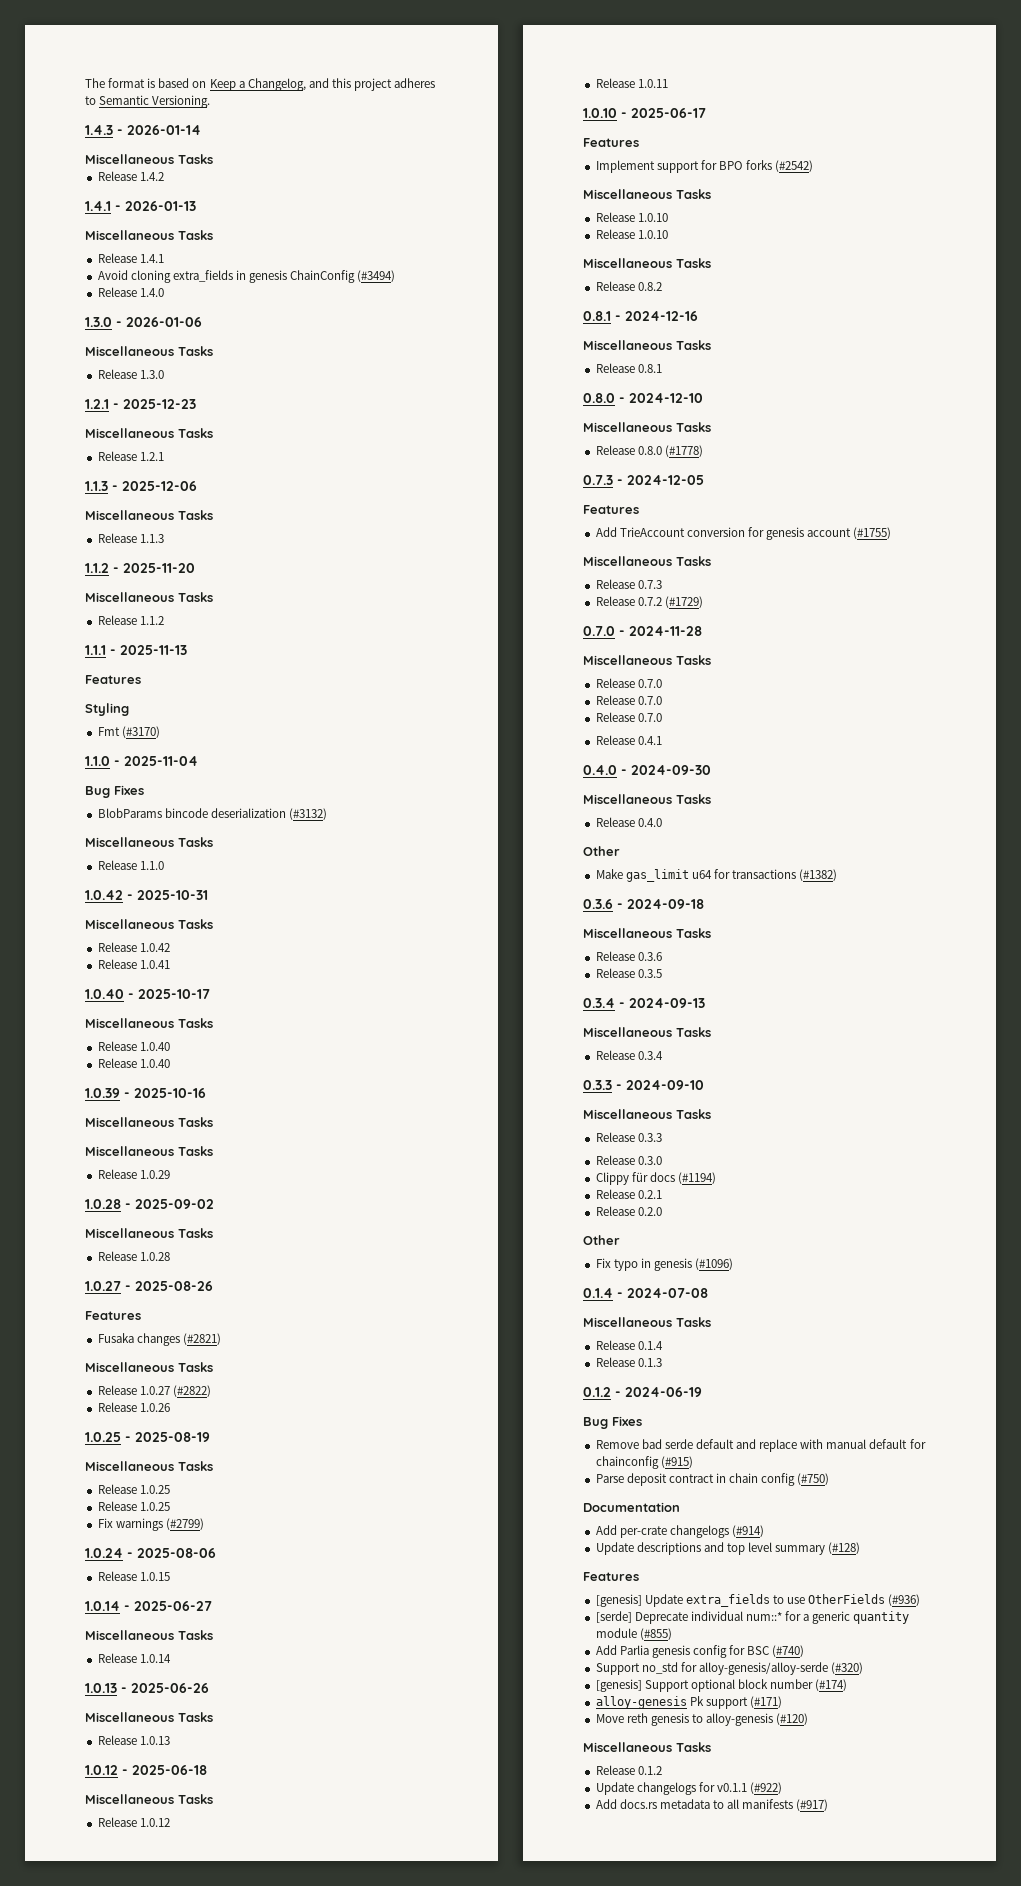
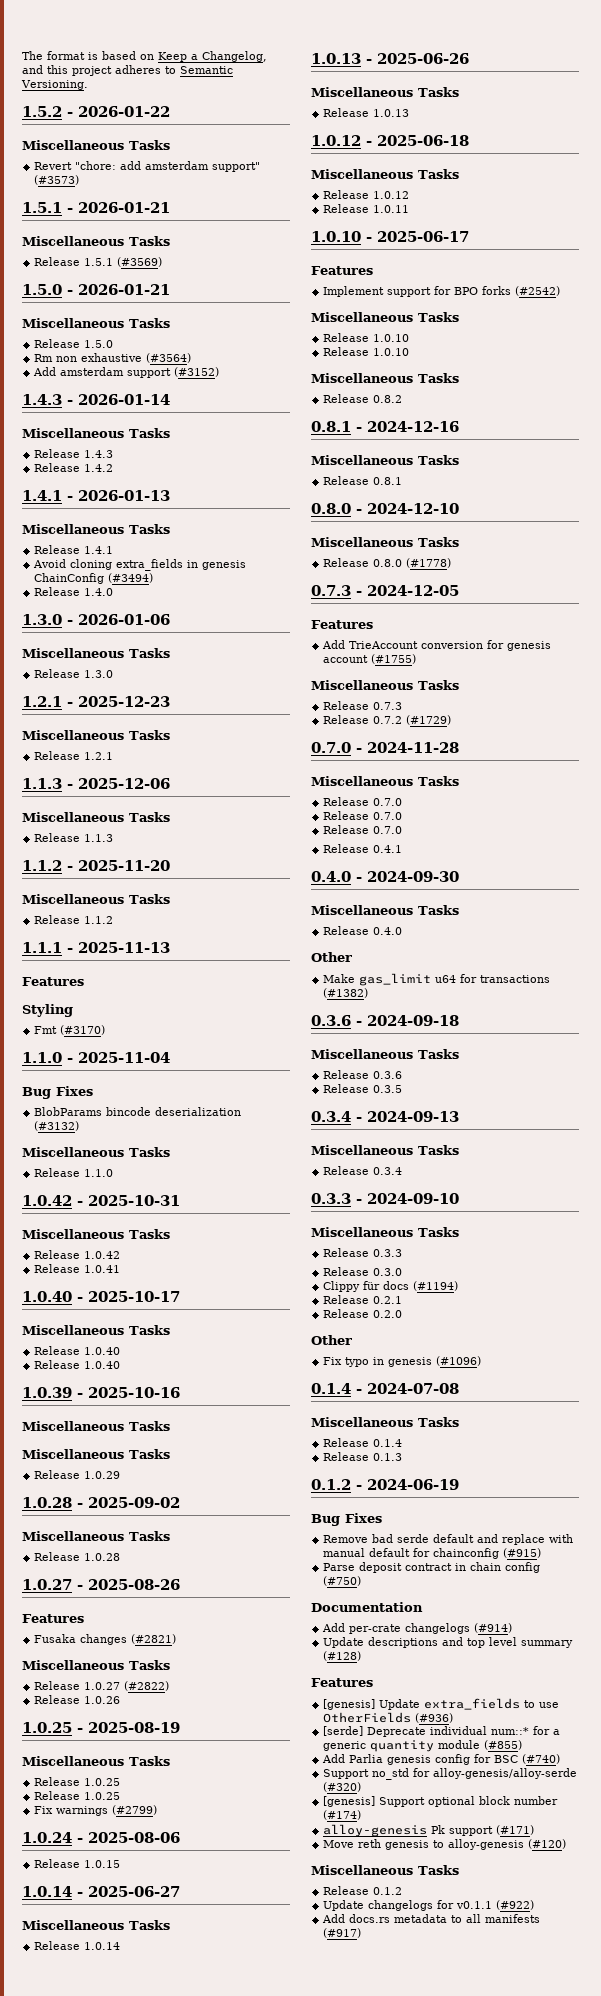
(211, 101) none -> [22,106,170,117] [22,140,170,150] [34,161,261,172] [34,175,80,185] [22,202,170,213] [22,236,170,246] [34,257,163,267] [22,284,170,295] [22,318,170,328] [34,339,114,348] [34,353,192,363] [33,367,220,378] // 1.5.2 - 2026-01-22 // Miscellaneous Tasks // Revert "chore: add amsterdam support" (#3573) // 1.5.1 - 2026-01-21 // Miscellaneous Tasks // Release 1.5.1 (#3569) // 1.5.0 - 2026-01-21 // Miscellaneous Tasks // Release 1.5.0 // Rm non exhaustive (#3564) // Add amsterdam support (#3152)
(213, 159) none -> [34,449,114,458] // Release 1.4.3

